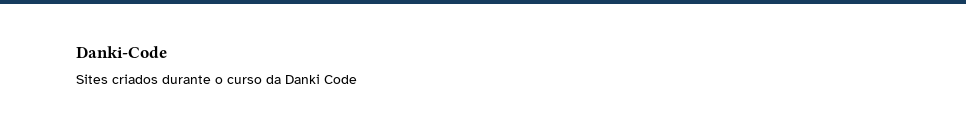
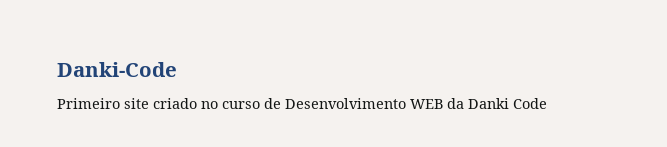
[76,74,262,84] Sites criados durante o curso -> [57,98,443,109] Primeiro site criado no curso de Desenvolvimento WEB

